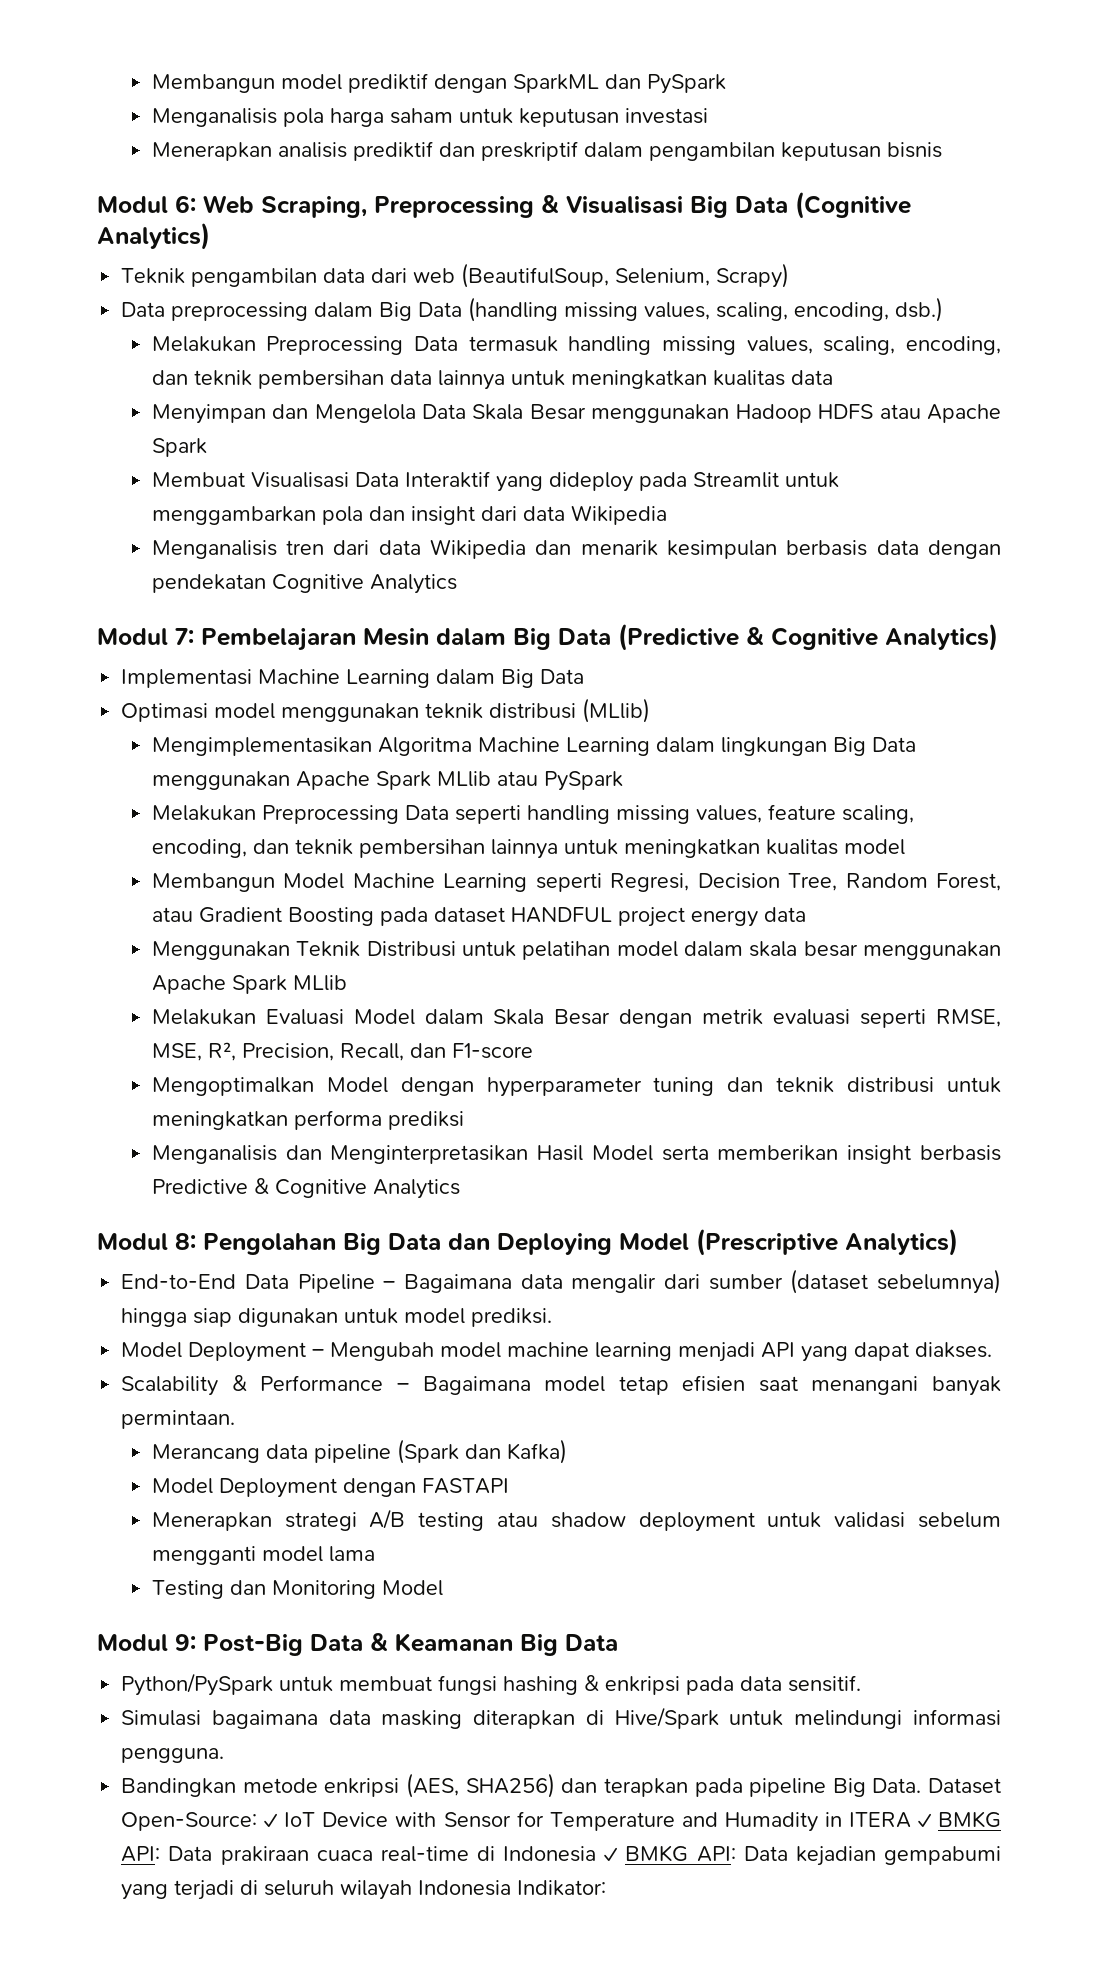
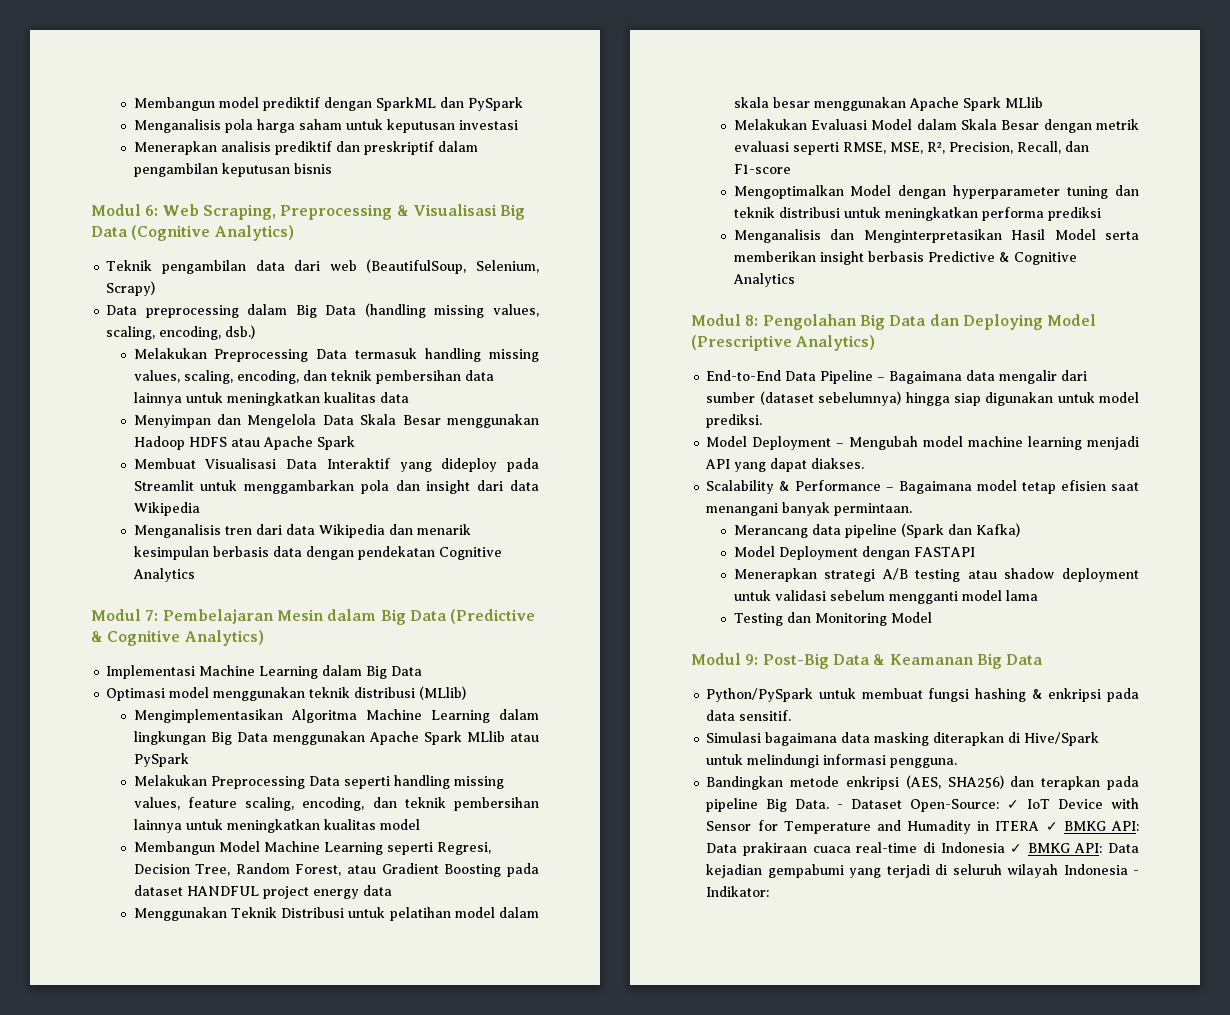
(922, 1785) none -> [837,804,844,809] -
(512, 1888) none -> [1133,870,1139,875] -

